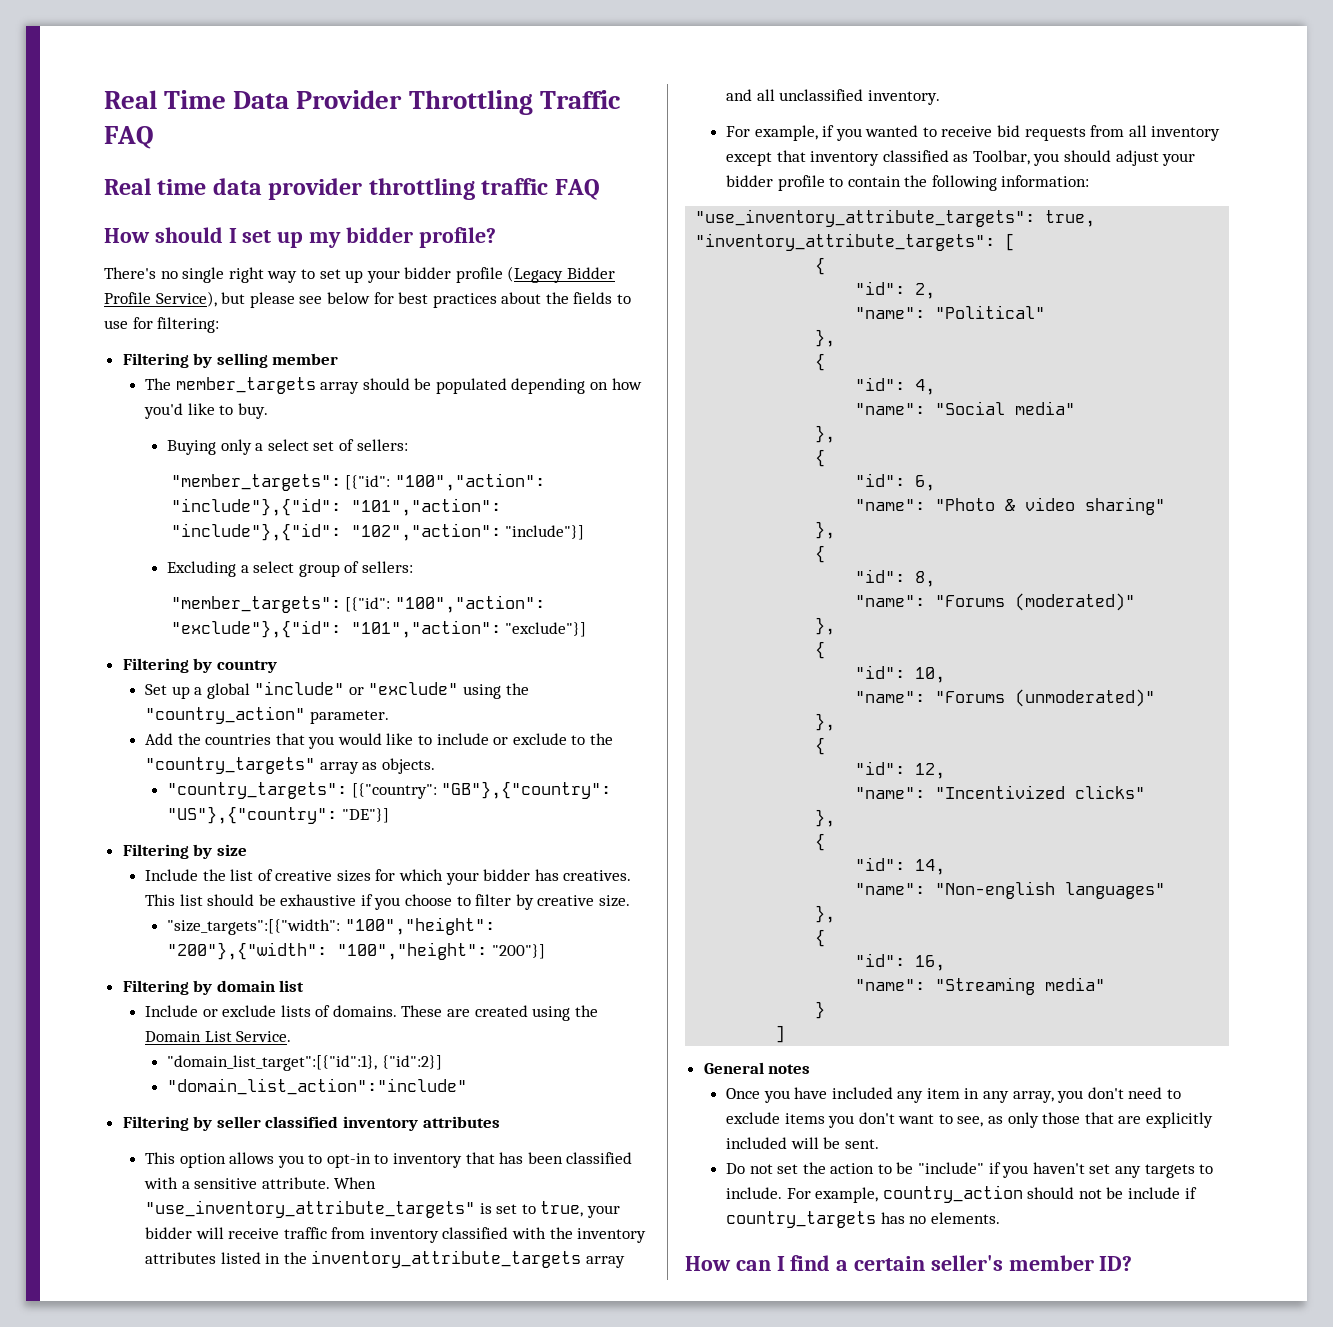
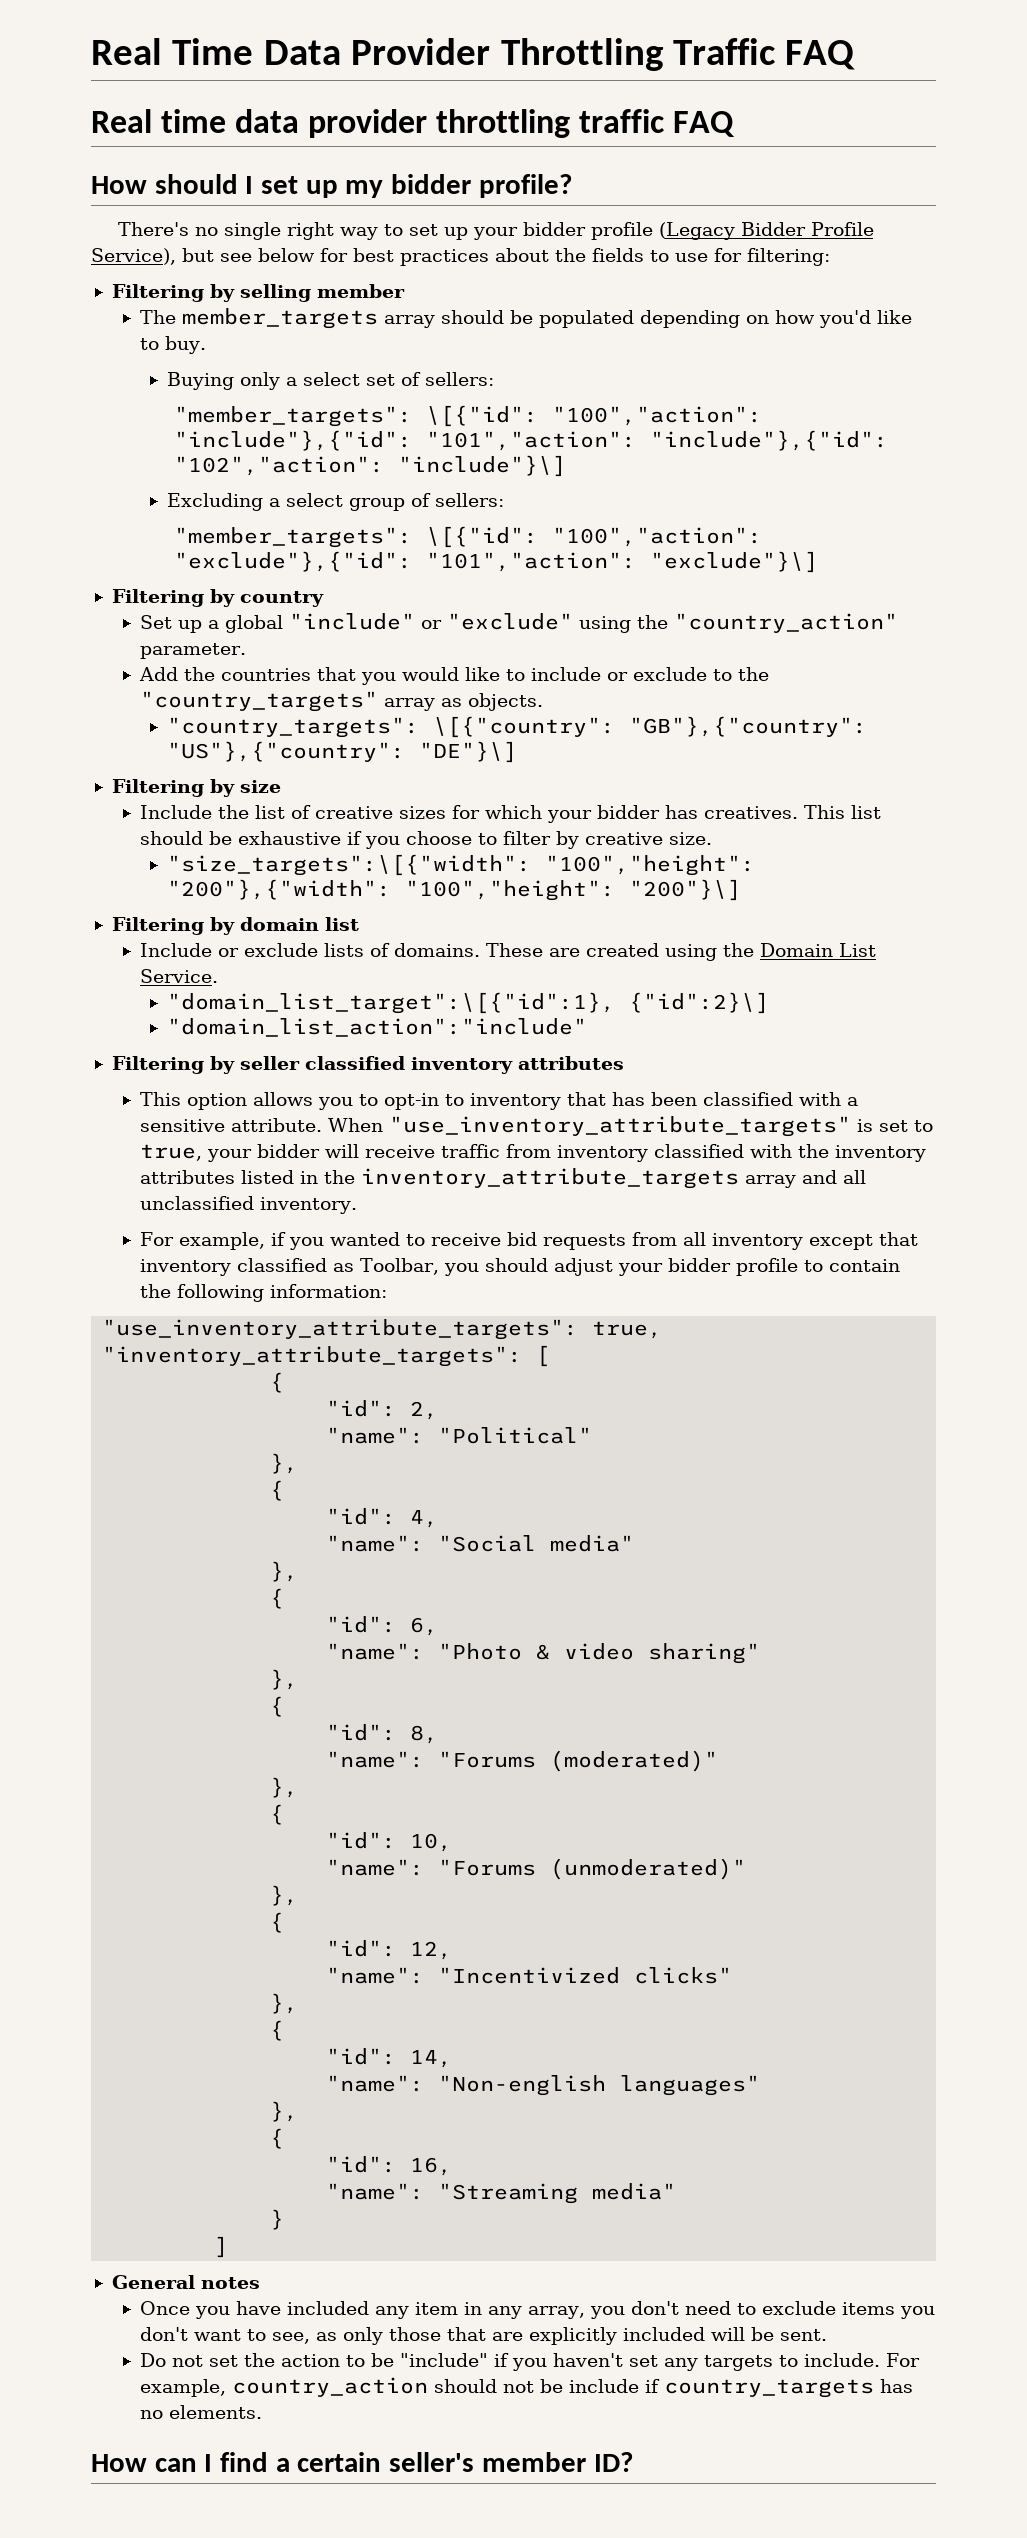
[249,292,295,308] please -> (214, 255) none
[345,475,391,490] [{"id": -> [426,405,539,427] \[{"id":
[505,525,585,540] "include"}] -> [398,455,567,477] "include"}\]
[345,597,391,612] [{"id": -> [426,526,539,548] \[{"id":
[505,622,587,637] "exclude"}] -> [650,551,819,573] "exclude"}\]
[351,783,437,799] [{"country": -> [433,716,616,738] \[{"country":
[341,808,389,823] "DE"}] -> [419,741,518,763] "DE"}\]
[167,919,341,935] "size_targets":[{"width": -> [167,854,532,876] "size_targets":\[{"width":
[491,944,545,959] "200"}] -> [629,879,742,901] "200"}\]
[167,1055,442,1071] "domain_list_target":[{"id":1}, {"id":2}] -> [167,992,770,1014] "domain_list_target":\[{"id":1}, {"id":2}\]

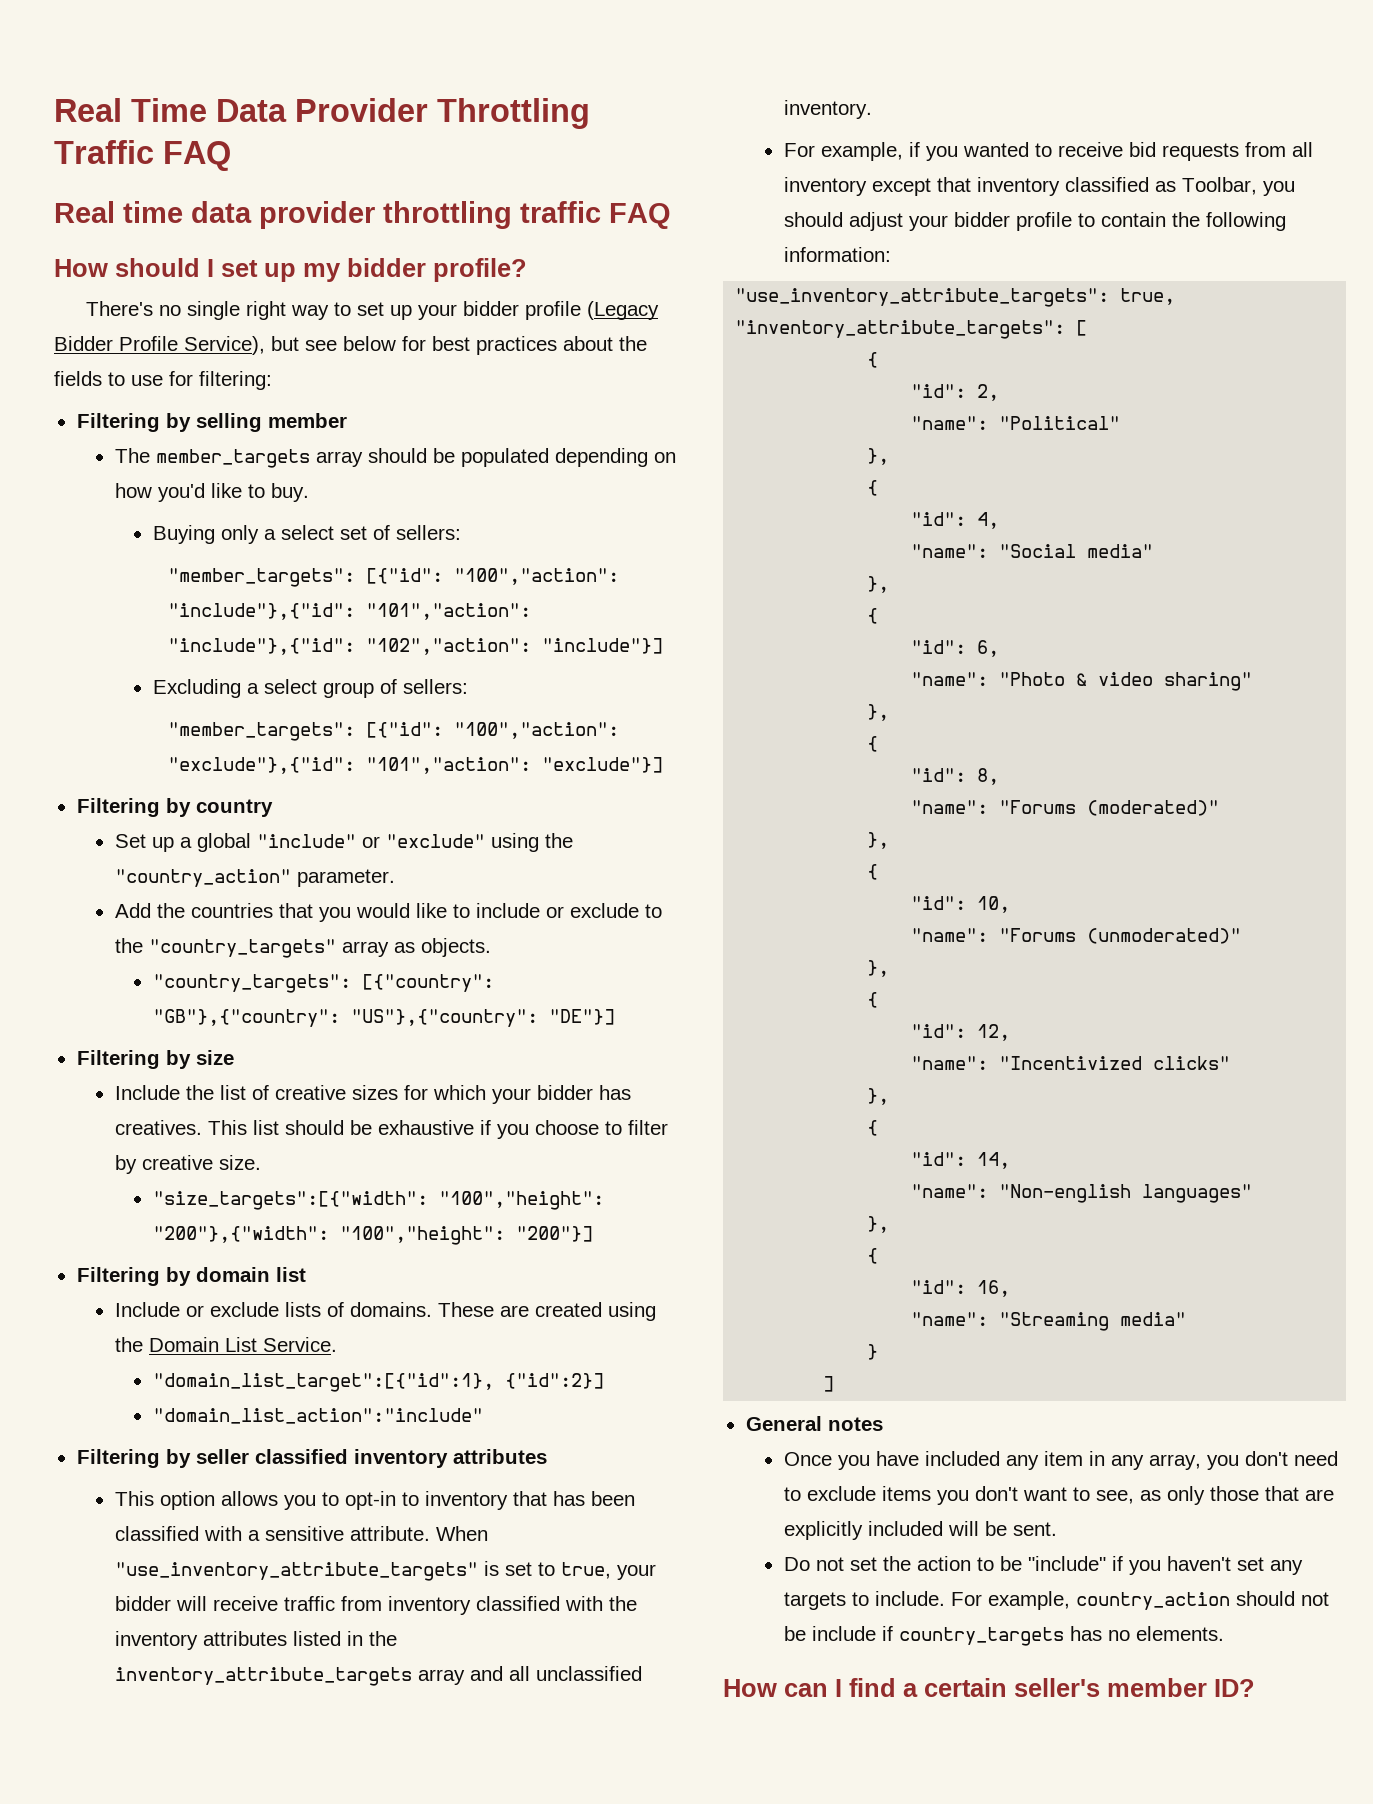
[426,405,539,427] \[{"id": -> [366,568,444,584] [{"id":
[398,455,567,477] "include"}\] -> [542,638,664,654] "include"}]
[426,526,539,548] \[{"id": -> [366,722,444,738] [{"id":
[650,551,819,573] "exclude"}\] -> [542,757,664,773] "exclude"}]
[433,716,616,738] \[{"country": -> [361,974,494,992] [{"country":
[419,741,518,763] "DE"}\] -> [548,1009,615,1025] "DE"}]
[167,854,532,876] "size_targets":\[{"width": -> [152,1191,428,1210] "size_targets":[{"width":
[629,879,742,901] "200"}\] -> [515,1226,593,1242] "200"}]
[167,992,770,1014] "domain_list_target":\[{"id":1}, {"id":2}\] -> [152,1373,604,1392] "domain_list_target":[{"id":1}, {"id":2}]

